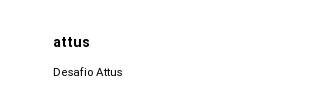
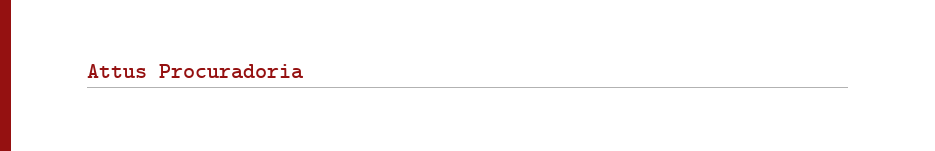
[53,37,90,47] [53,67,123,76] attus // Desafio Attus -> [87,64,304,79] Attus Procuradoria

